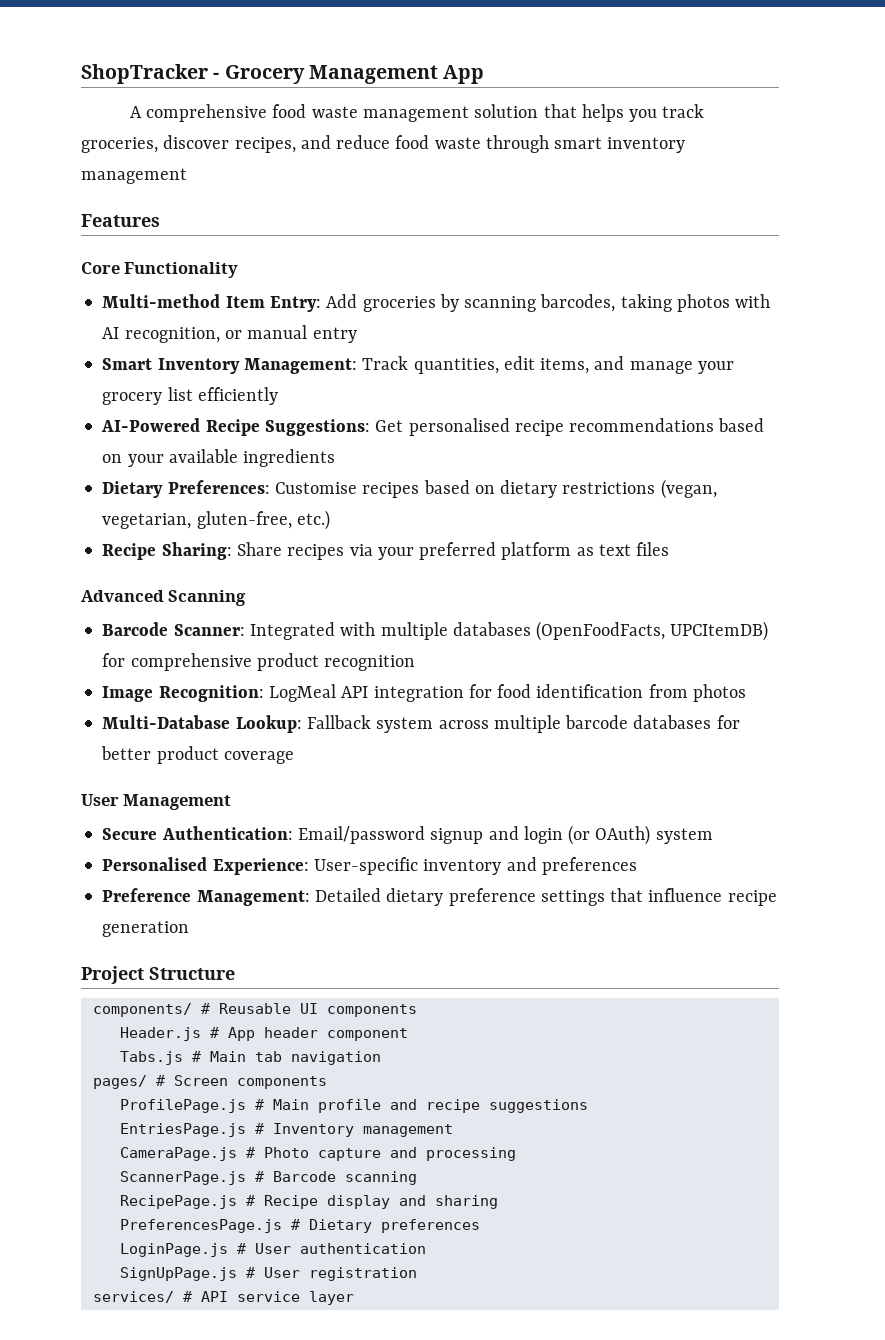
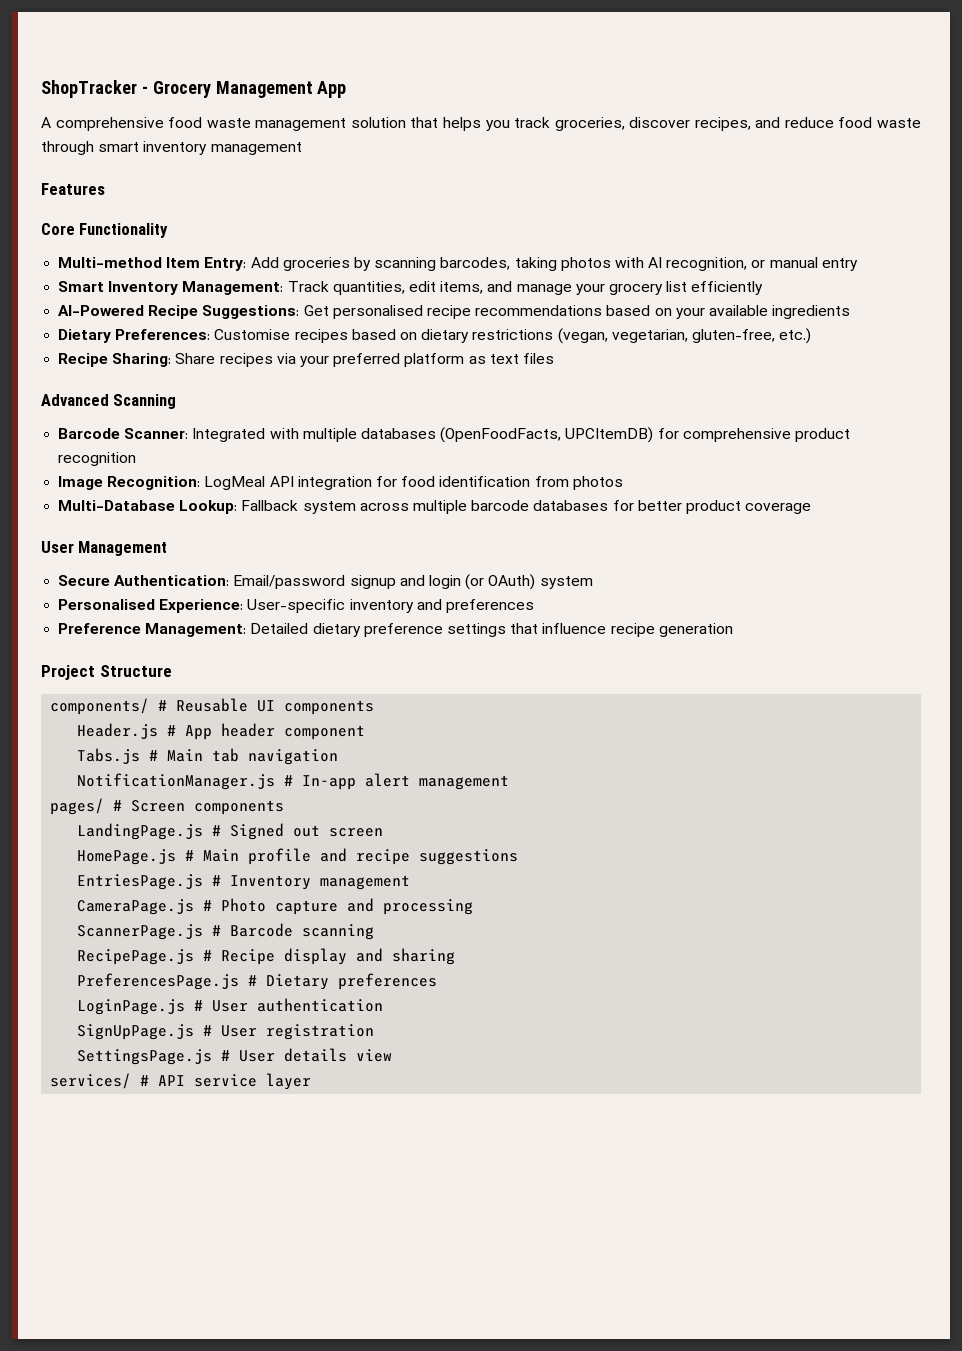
(381, 1058) none -> [77,773,510,790] // NotificationManager.js # In-app alert management
[119,1099,246,1113] ProfilePage.js -> [77,823,384,840] [77,849,177,865] LandingPage.js # Signed out screen // HomePage.js
(417, 1274) none -> [77,1048,393,1065] // SettingsPage.js # User details view

